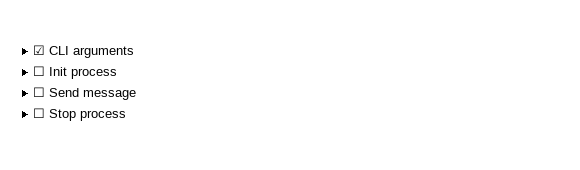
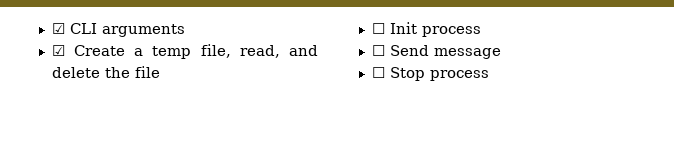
(135, 52) none -> [51,44,318,59] [51,66,160,78] // ☑ Create a temp file, read, and delete the file

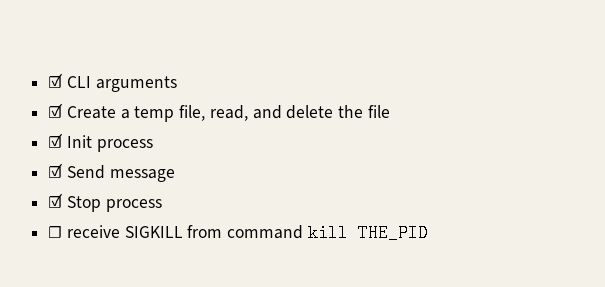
[371,23,385,34] ☐ -> [48,133,64,148] ☑
[371,45,385,56] ☐ -> [48,163,64,178] ☑
[371,67,385,78] ☐ -> [48,193,64,208] ☑
(489, 75) none -> [48,224,428,242] // ☐ receive SIGKILL from command kill THE_PID

